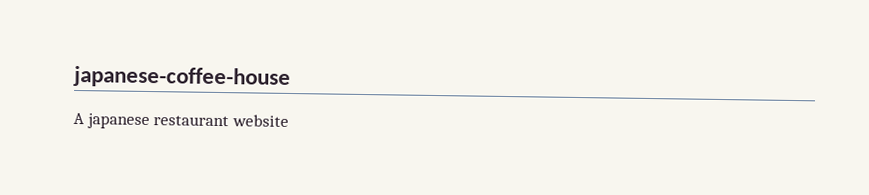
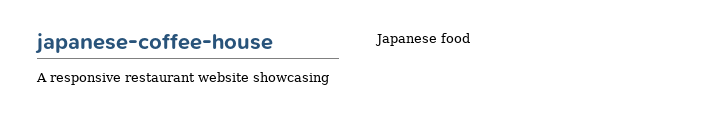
[86,113,150,130] japanese -> [50,73,121,85] responsive
(289, 120) none -> [253,72,329,85] [375,33,470,46] showcasing Japanese food

